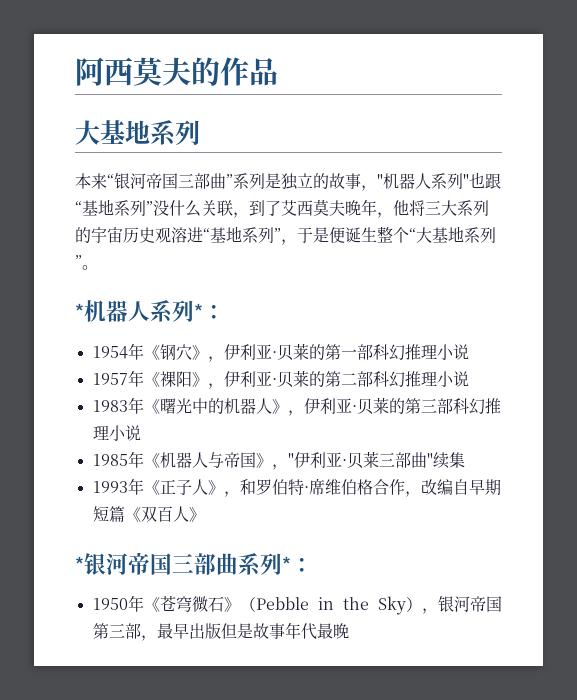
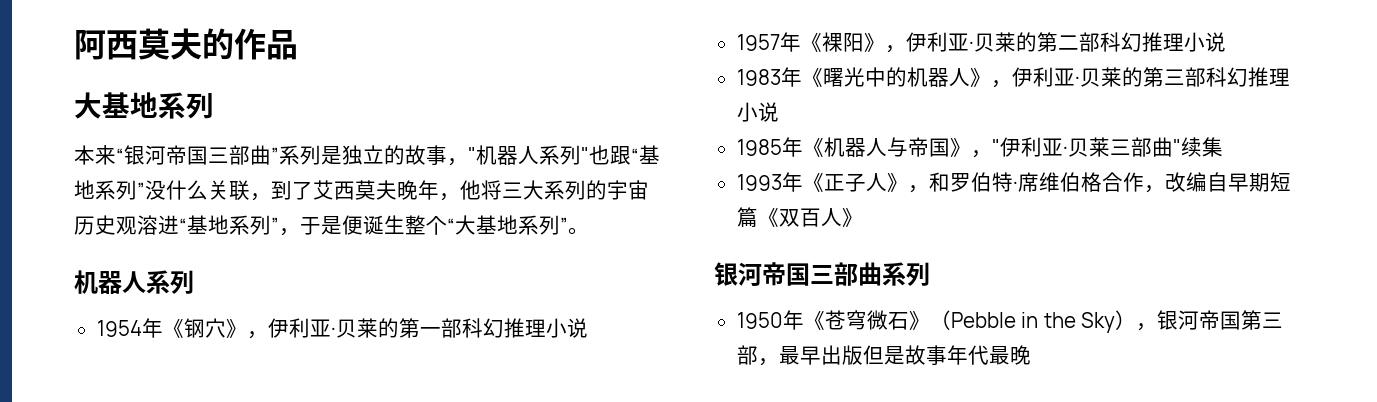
[75,300,225,323] *机器人系列*： -> [74,270,194,294] 机器人系列
[75,556,84,572] * -> (863, 217) none
[282,556,313,572] *： -> (930, 274) none

